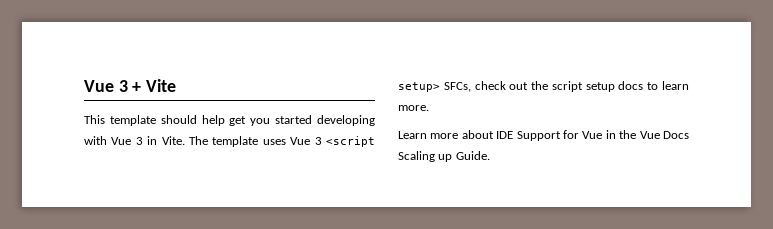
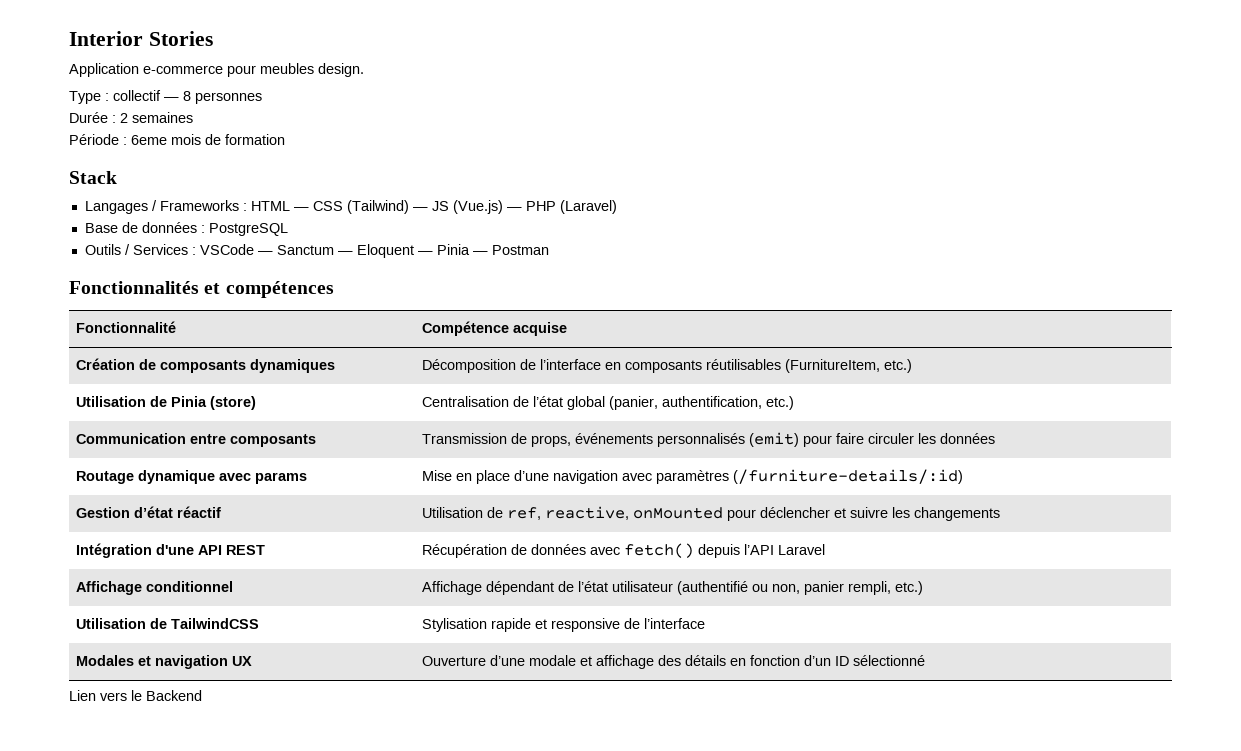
[84,79,177,92] [84,115,375,126] [84,136,375,147] [398,81,689,92] [398,105,429,111] [398,130,689,141] [398,151,490,162] Vue 3 + Vite // This template should help get you started developing with Vue 3 in Vite. The template uses Vue 3 <script setup> SFCs, check out the script setup docs to learn more. // Learn more about IDE Support for Vue in the Vue Docs Scaling up Guide. -> [69,31,213,46] [69,63,364,77] [69,90,262,104] [69,112,193,123] [69,134,285,145] [69,171,117,184] [84,200,617,214] [84,222,288,236] [84,244,549,258] [69,281,334,298] [76,321,177,333] [422,321,568,336] [76,358,336,373] [422,359,913,373] [76,396,257,410] [422,396,795,410] [76,433,317,447] [422,432,996,447] [76,470,308,484] [422,469,964,484] [76,506,222,518] [422,506,1001,521] [76,543,266,558] [422,543,826,558] [76,581,234,595] [422,581,924,595] [76,618,260,629] [422,618,706,632] [76,655,253,669] [422,655,926,669] [69,690,202,701] Interior Stories // Application e-commerce pour meubles design. // Type : collectif — 8 personnes // Durée : 2 semaines // Période : 6eme mois de formation // Stack // Langages / Frameworks : HTML — CSS (Tailwind) — JS (Vue.js) — PHP (Laravel) // Base de données : PostgreSQL // Outils / Services : VSCode — Sanctum — Eloquent — Pinia — Postman // Fonctionnalités et compétences // Fonctionnalité | Compétence acquise // Création de composants dynamiques | Décomposition de l’interface en composants réutilisables (FurnitureItem, etc.) // Utilisation de Pinia (store) | Centralisation de l’état global (panier, authentification, etc.) // Communication entre composants | Transmission de props, événements personnalisés (emit) pour faire circuler les données // Routage dynamique avec params | Mise en place d’une navigation avec paramètres (/furniture-details/:id) // Gestion d’état réactif | Utilisation de ref, reactive, onMounted pour déclencher et suivre les changements // Intégration d'une API REST | Récupération de données avec fetch() depuis l’API Laravel // Affichage conditionnel | Affichage dépendant de l’état utilisateur (authentifié ou non, panier rempli, etc.) // Utilisation de TailwindCSS | Stylisation rapide et responsive de l’interface // Modales et navigation UX | Ouverture d’une modale et affichage des détails en fonction d’un ID sélectionné // Lien vers le Backend

